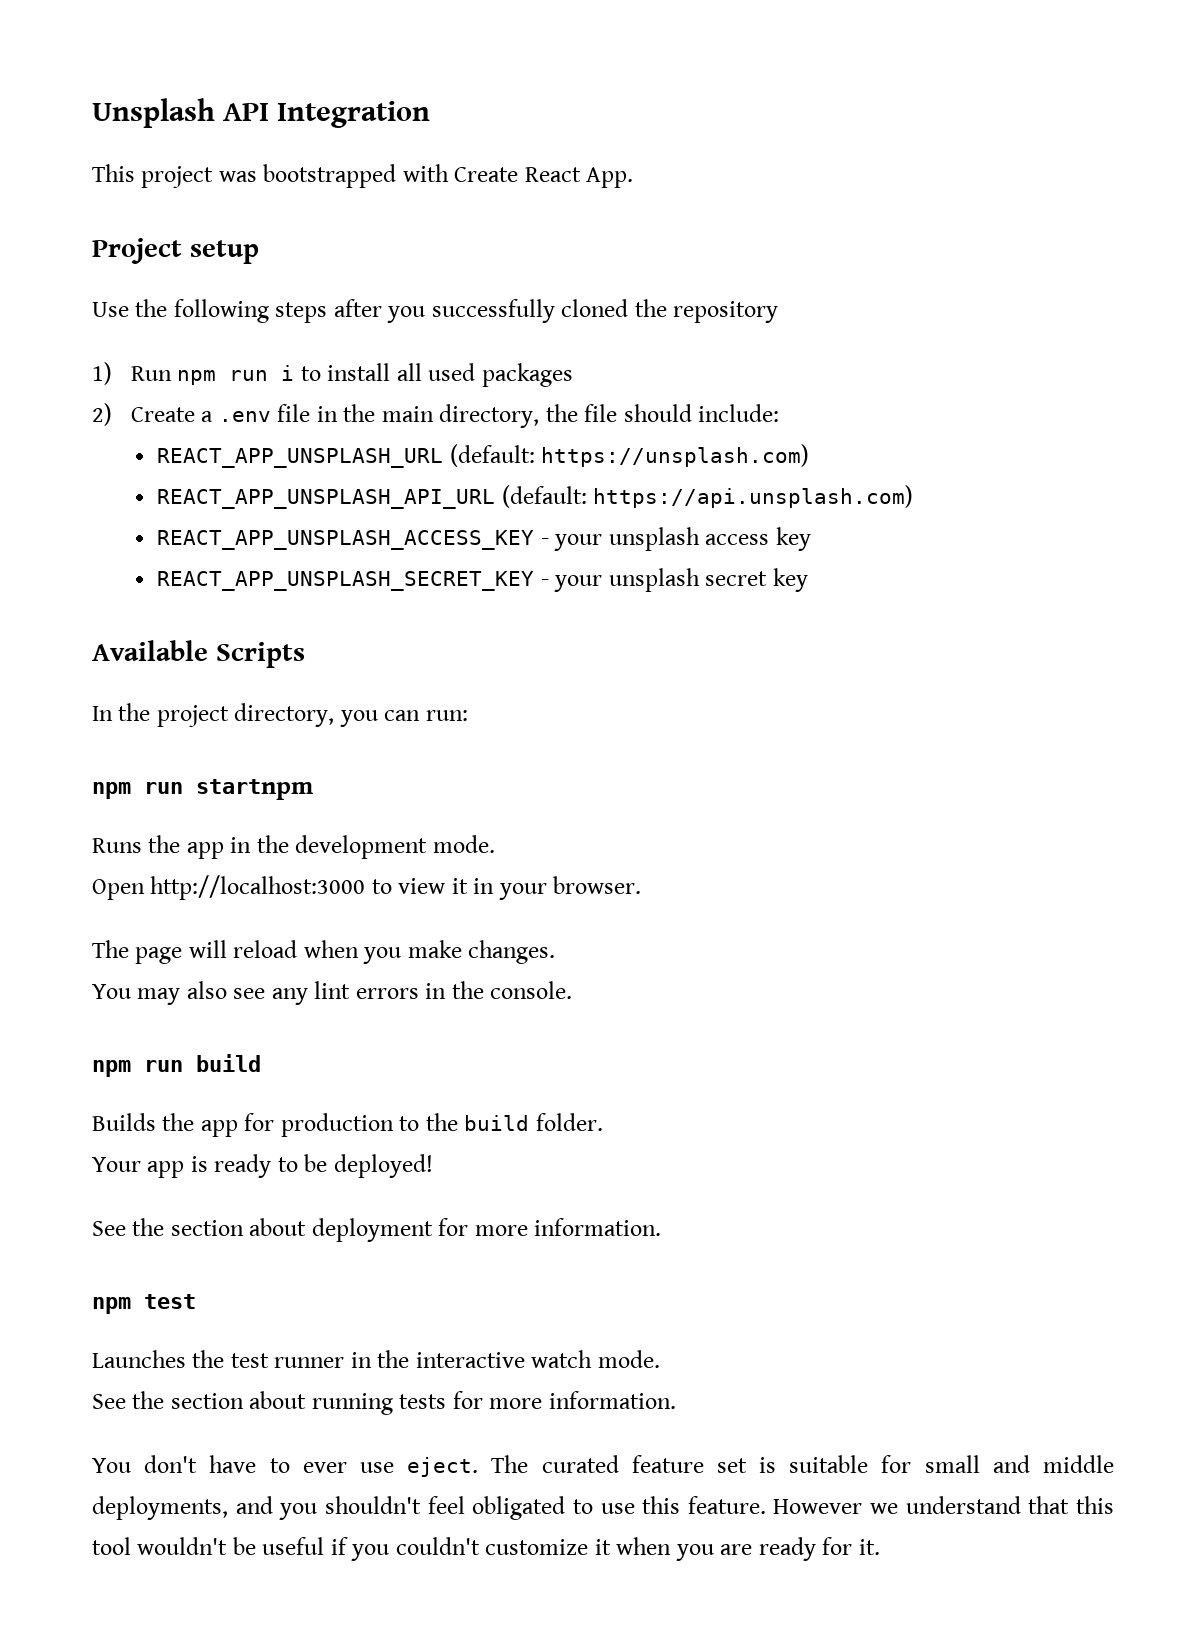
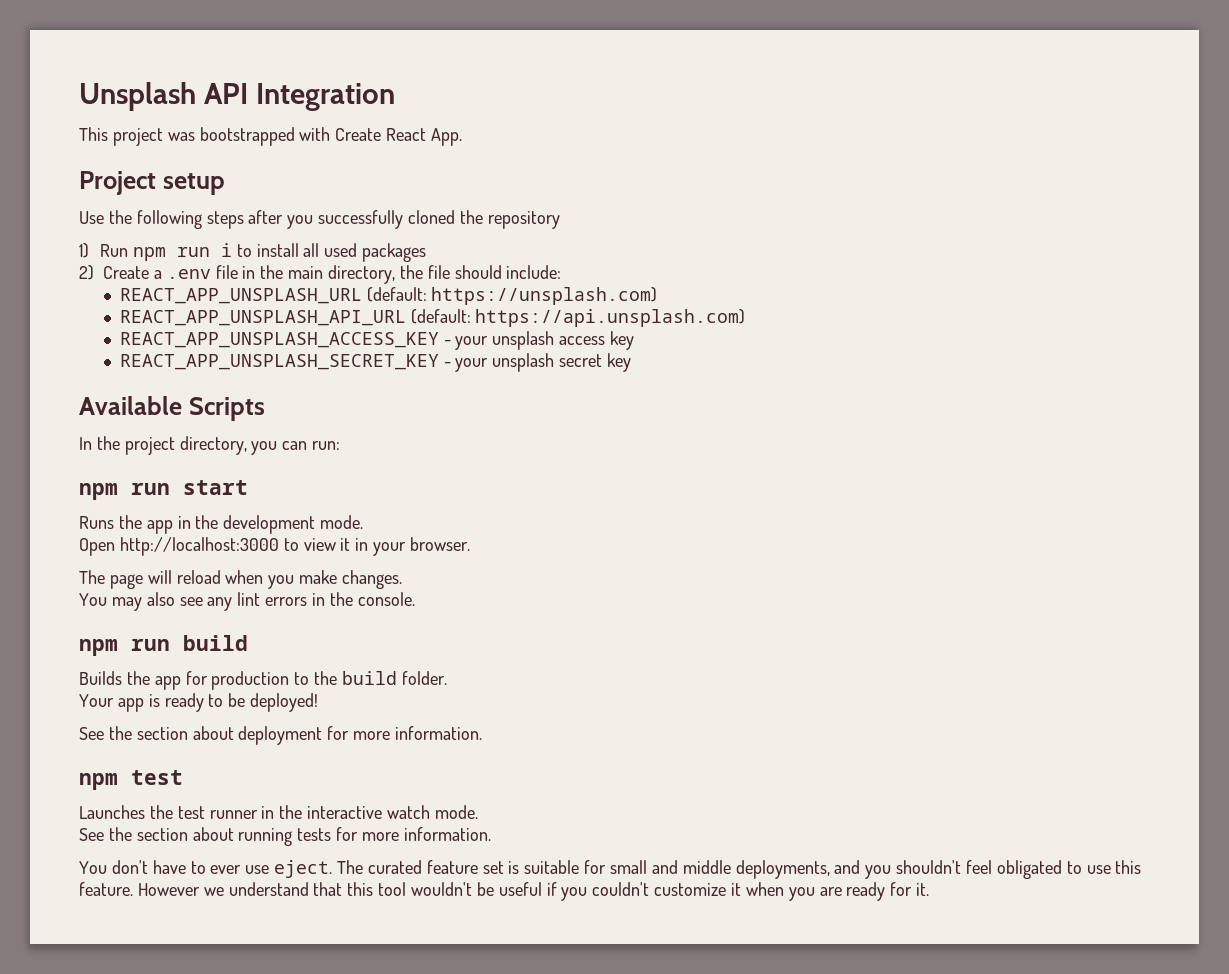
[196,779,314,800] startnpm -> [183,480,248,495] start

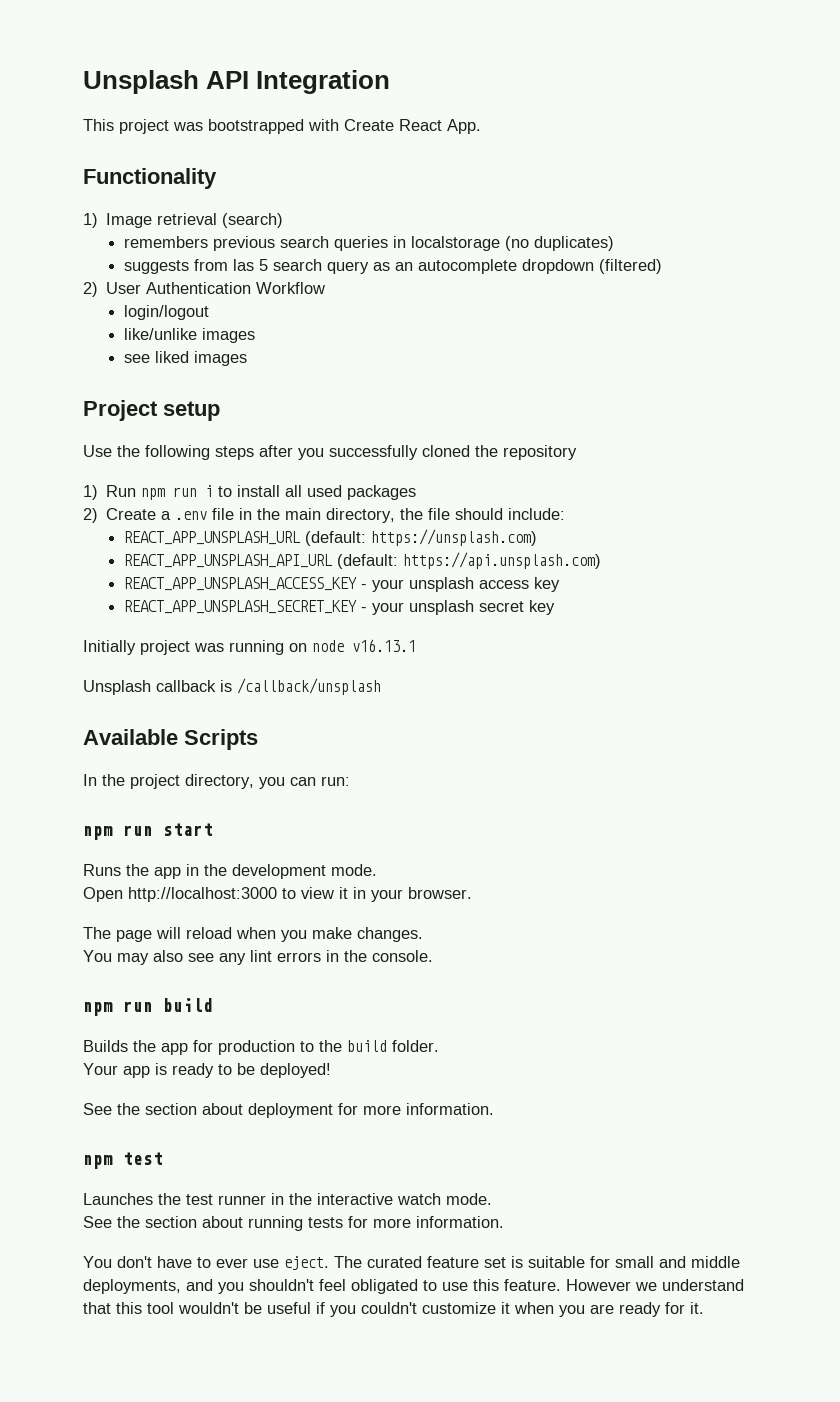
(463, 137) none -> [83,168,217,189] [83,213,284,228] [123,236,614,251] [123,259,662,274] [83,282,326,297] [123,305,209,320] [123,328,255,343] [123,351,247,366] // Functionality // 1) Image retrieval (search) // remembers previous search queries in localstorage (no duplicates) // suggests from las 5 search query as an autocomplete dropdown (filtered) // 2) User Authentication Workflow // login/logout // like/unlike images // see liked images
(632, 362) none -> [83,639,416,655] [83,678,381,695] // Initially project was running on node v16.13.1 // Unsplash callback is /callback/unsplash

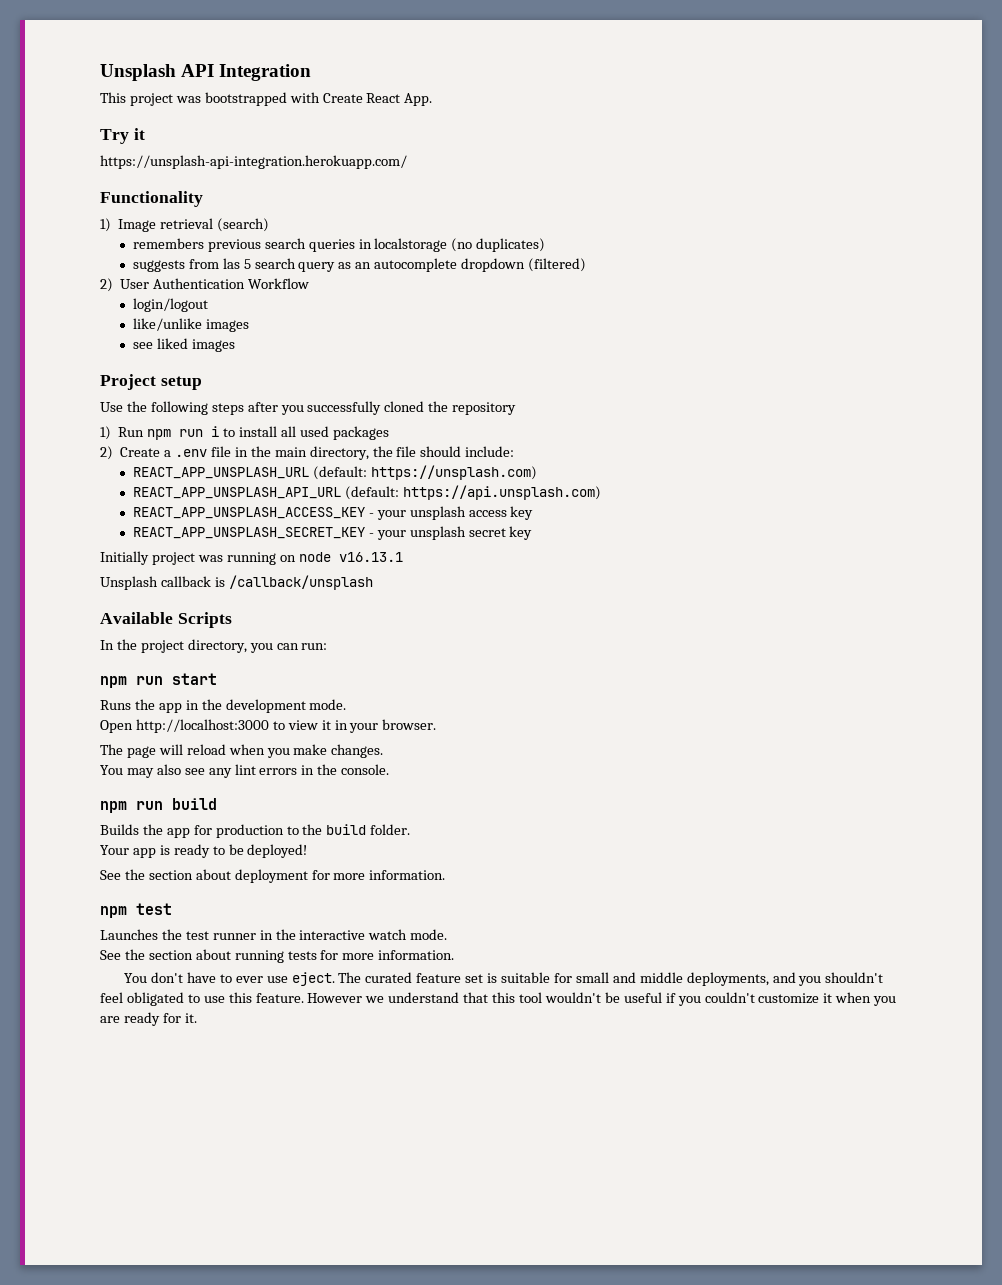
(481, 126) none -> [100,128,145,144] [100,155,407,169] // Try it // https://unsplash-api-integration.herokuapp.com/

